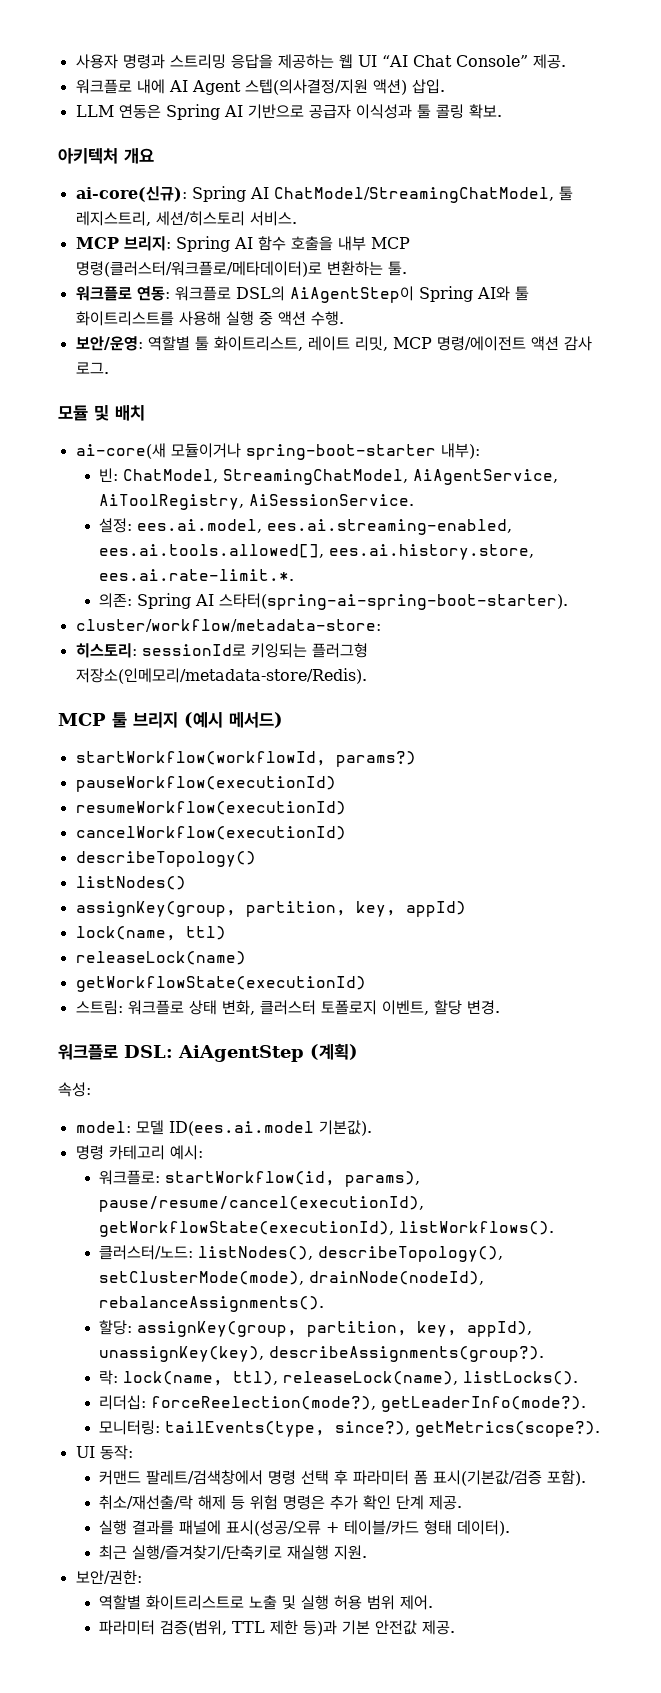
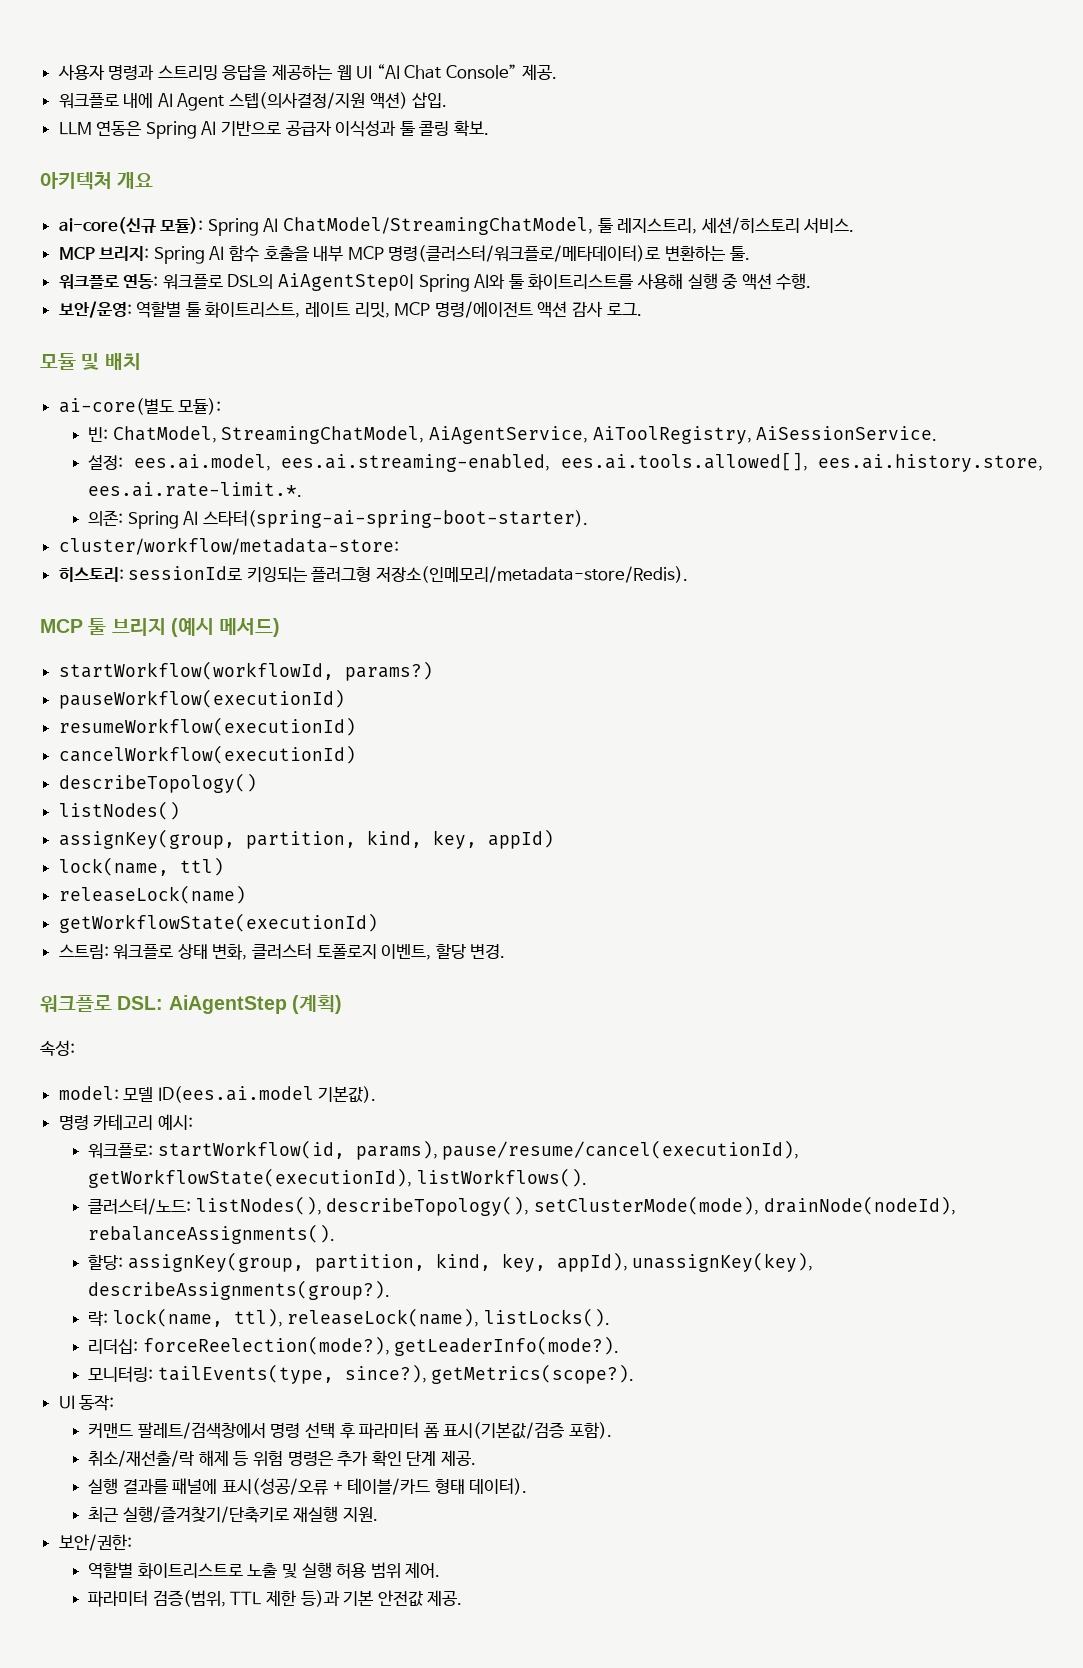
[75,186,187,202] ai-core(신규): -> [58,217,204,234] ai-core(신규 모듈):
[75,443,480,460] ai-core(새 모듈이거나 spring-boot-starter 내부): -> [58,398,222,415] ai-core(별도 모듈):
(346, 909) none -> [366,830,422,848] kind,
(408, 1329) none -> [435,1253,491,1271] kind,

